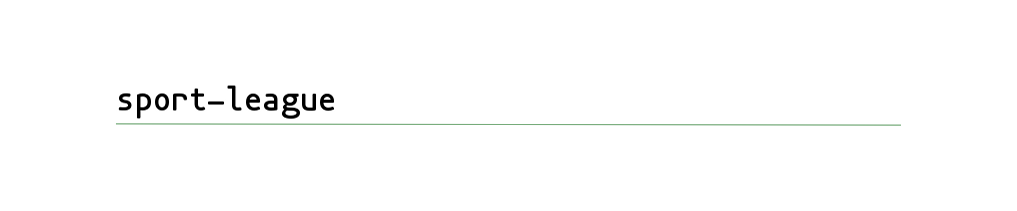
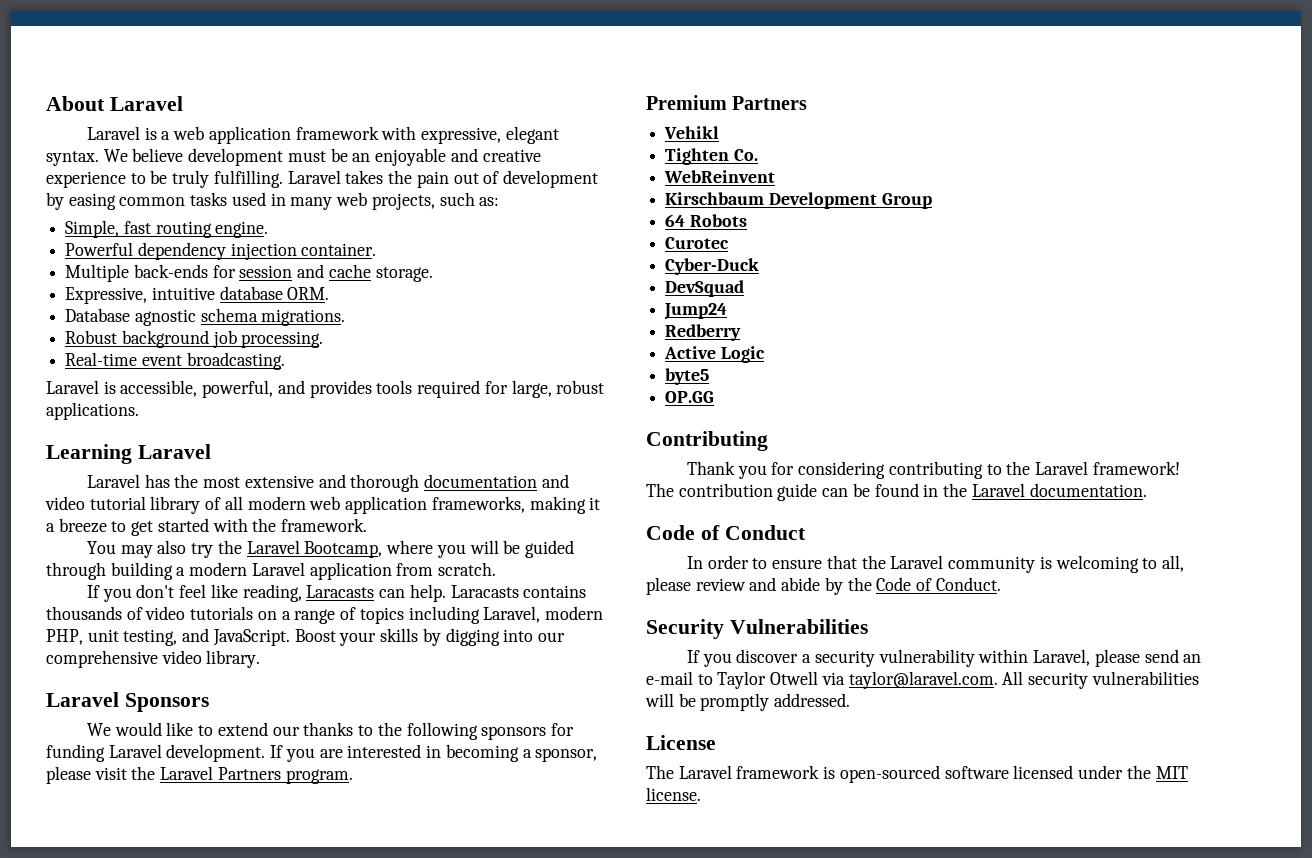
[115,85,337,119] sport-league -> [46,96,183,111] [87,126,559,144] [46,148,541,166] [46,170,598,188] [46,192,500,210] [65,220,269,238] [65,242,377,260] [65,264,433,282] [65,286,330,304] [65,308,346,326] [65,330,324,348] [65,352,285,370] [46,380,605,398] [46,402,139,420] [46,444,211,464] [87,474,569,492] [45,496,601,514] [46,518,368,536] [87,540,575,558] [46,562,497,580] [87,584,587,602] [46,606,603,624] [46,628,565,646] [46,650,261,668] [46,692,209,712] [87,722,575,740] [46,744,598,762] [46,766,353,784] [646,95,808,110] [664,126,720,139] [665,148,758,165] [664,170,776,183] [665,192,932,209] [665,214,747,227] [665,237,730,249] [665,258,760,275] [665,280,745,297] [664,303,728,320] [665,324,742,341] [664,346,765,363] [665,368,710,385] [665,391,715,403] [646,431,768,451] [687,461,1180,479] [646,483,1147,501] [646,525,806,540] [687,555,1185,573] [646,577,1001,595] [646,619,868,639] [687,649,1202,667] [646,671,1199,689] [645,693,851,711] [646,735,716,750] [646,765,1188,783] [646,787,701,801] About Laravel // Laravel is a web application framework with expressive, elegant syntax. We believe development must be an enjoyable and creative experience to be truly fulfilling. Laravel takes the pain out of development by easing common tasks used in many web projects, such as: // Simple, fast routing engine. // Powerful dependency injection container. // Multiple back-ends for session and cache storage. // Expressive, intuitive database ORM. // Database agnostic schema migrations. // Robust background job processing. // Real-time event broadcasting. // Laravel is accessible, powerful, and provides tools required for large, robust applications. // Learning Laravel // Laravel has the most extensive and thorough documentation and video tutorial library of all modern web application frameworks, making it a breeze to get started with the framework. // You may also try the Laravel Bootcamp, where you will be guided through building a modern Laravel application from scratch. // If you don't feel like reading, Laracasts can help. Laracasts contains thousands of video tutorials on a range of topics including Laravel, modern PHP, unit testing, and JavaScript. Boost your skills by digging into our comprehensive video library. // Laravel Sponsors // We would like to extend our thanks to the following sponsors for funding Laravel development. If you are interested in becoming a sponsor, please visit the Laravel Partners program. // Premium Partners // Vehikl // Tighten Co. // WebReinvent // Kirschbaum Development Group // 64 Robots // Curotec // Cyber-Duck // DevSquad // Jump24 // Redberry // Active Logic // byte5 // OP.GG // Contributing // Thank you for considering contributing to the Laravel framework! The contribution guide can be found in the Laravel documentation. // Code of Conduct // In order to ensure that the Laravel community is welcoming to all, please review and abide by the Code of Conduct. // Security Vulnerabilities // If you discover a security vulnerability within Laravel, please send an e-mail to Taylor Otwell via taylor@laravel.com. All security vulnerabilities will be promptly addressed. // License // The Laravel framework is open-sourced software licensed under the MIT license.

